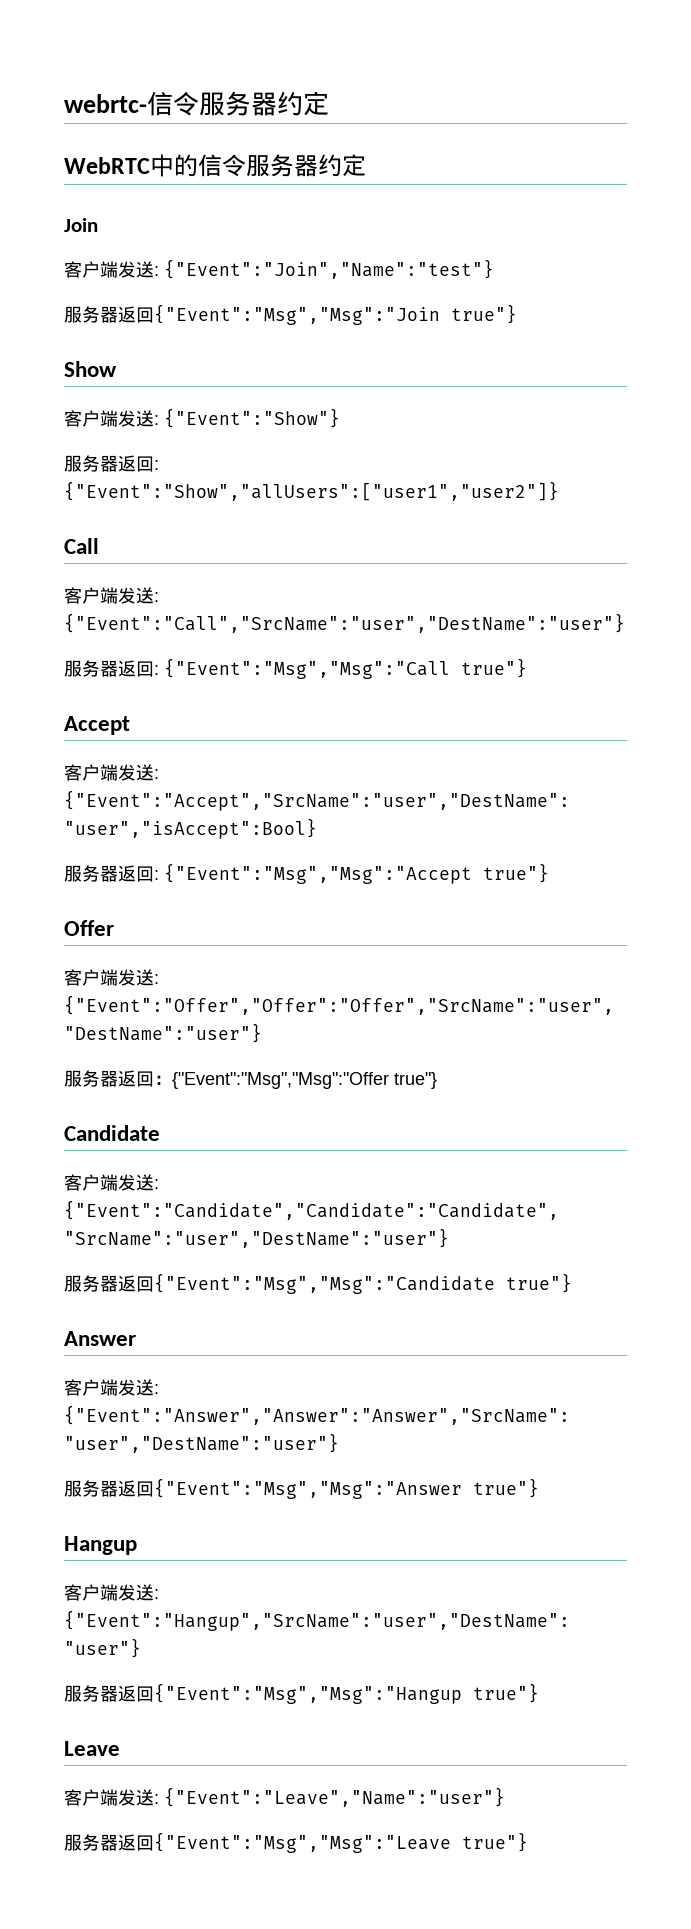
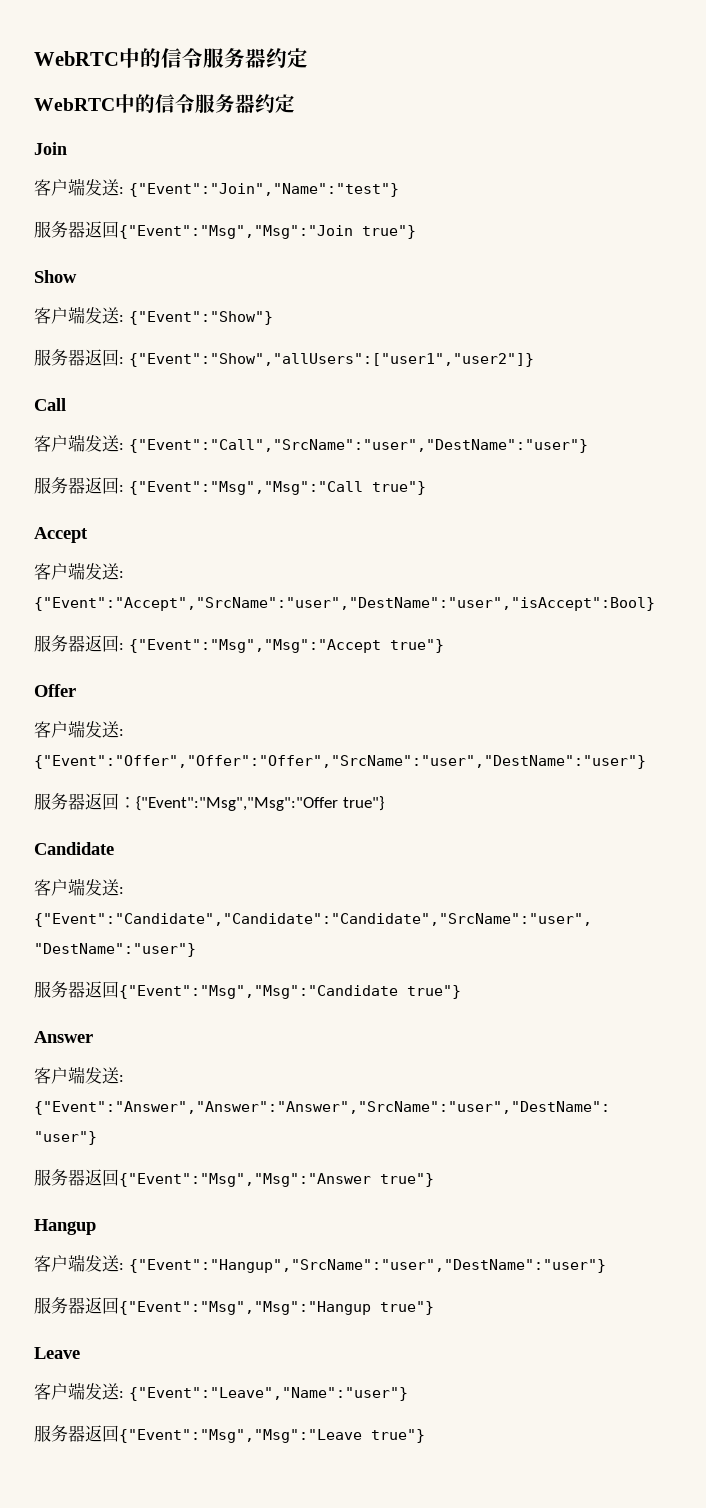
[64,94,147,113] webrtc- -> [34,48,161,68] WebRTC中的

